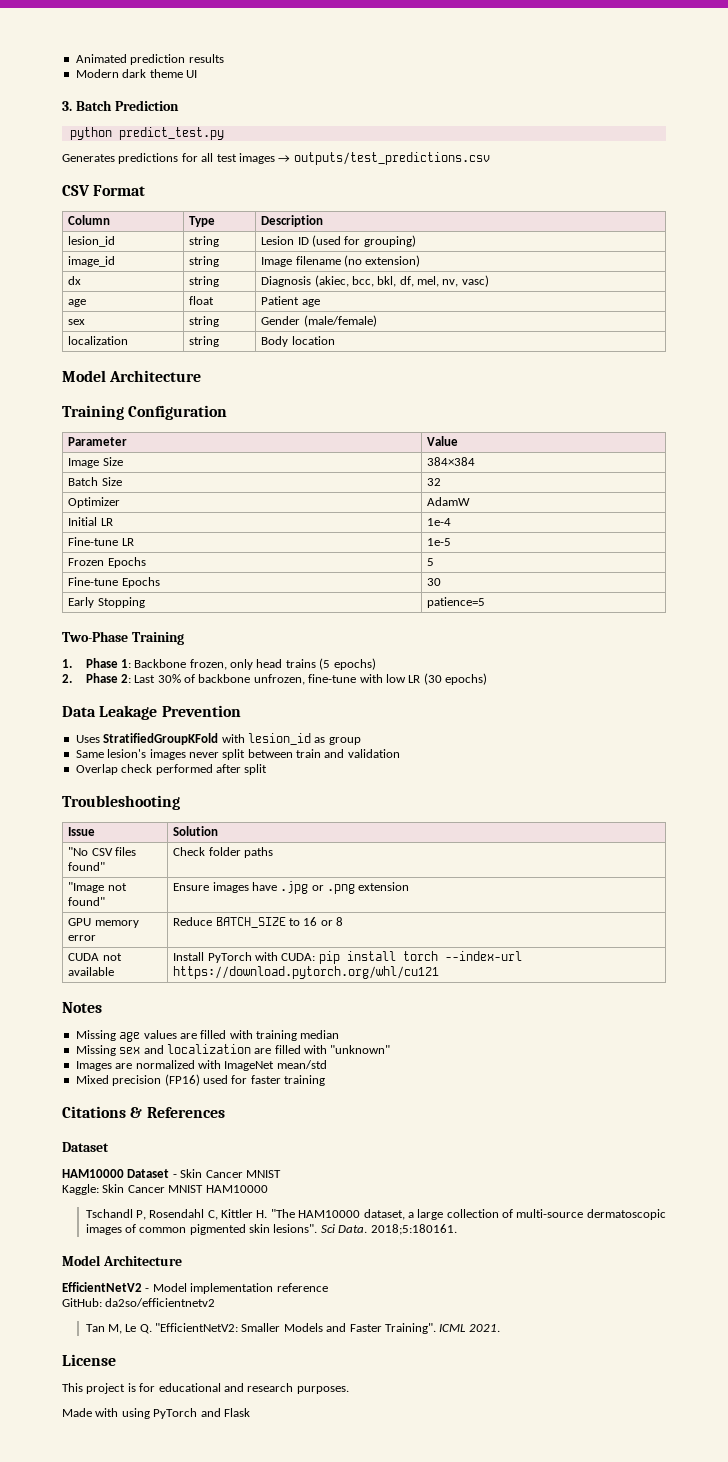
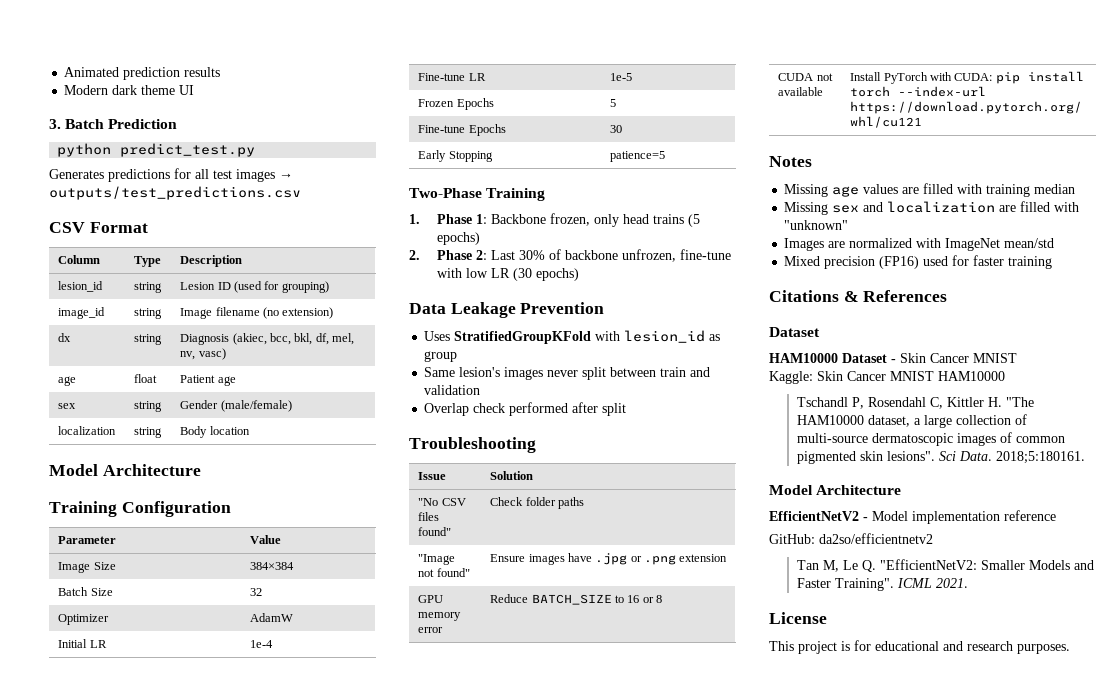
[62,1408,250,1419] // Made with using PyTorch and Flask -> (1070, 649) none

